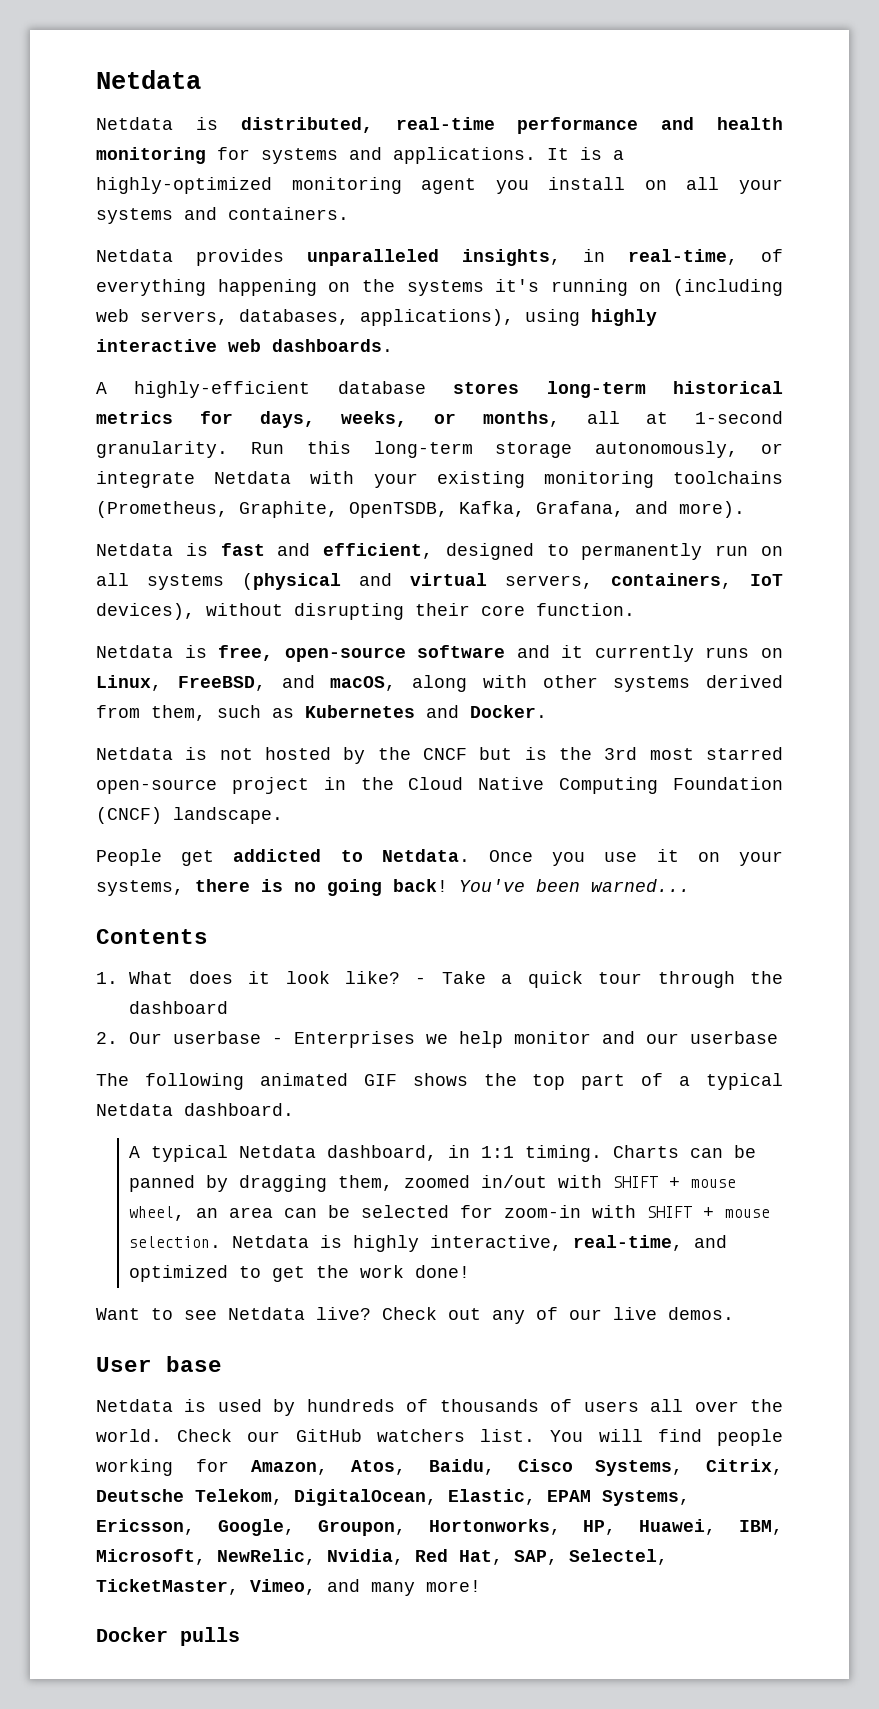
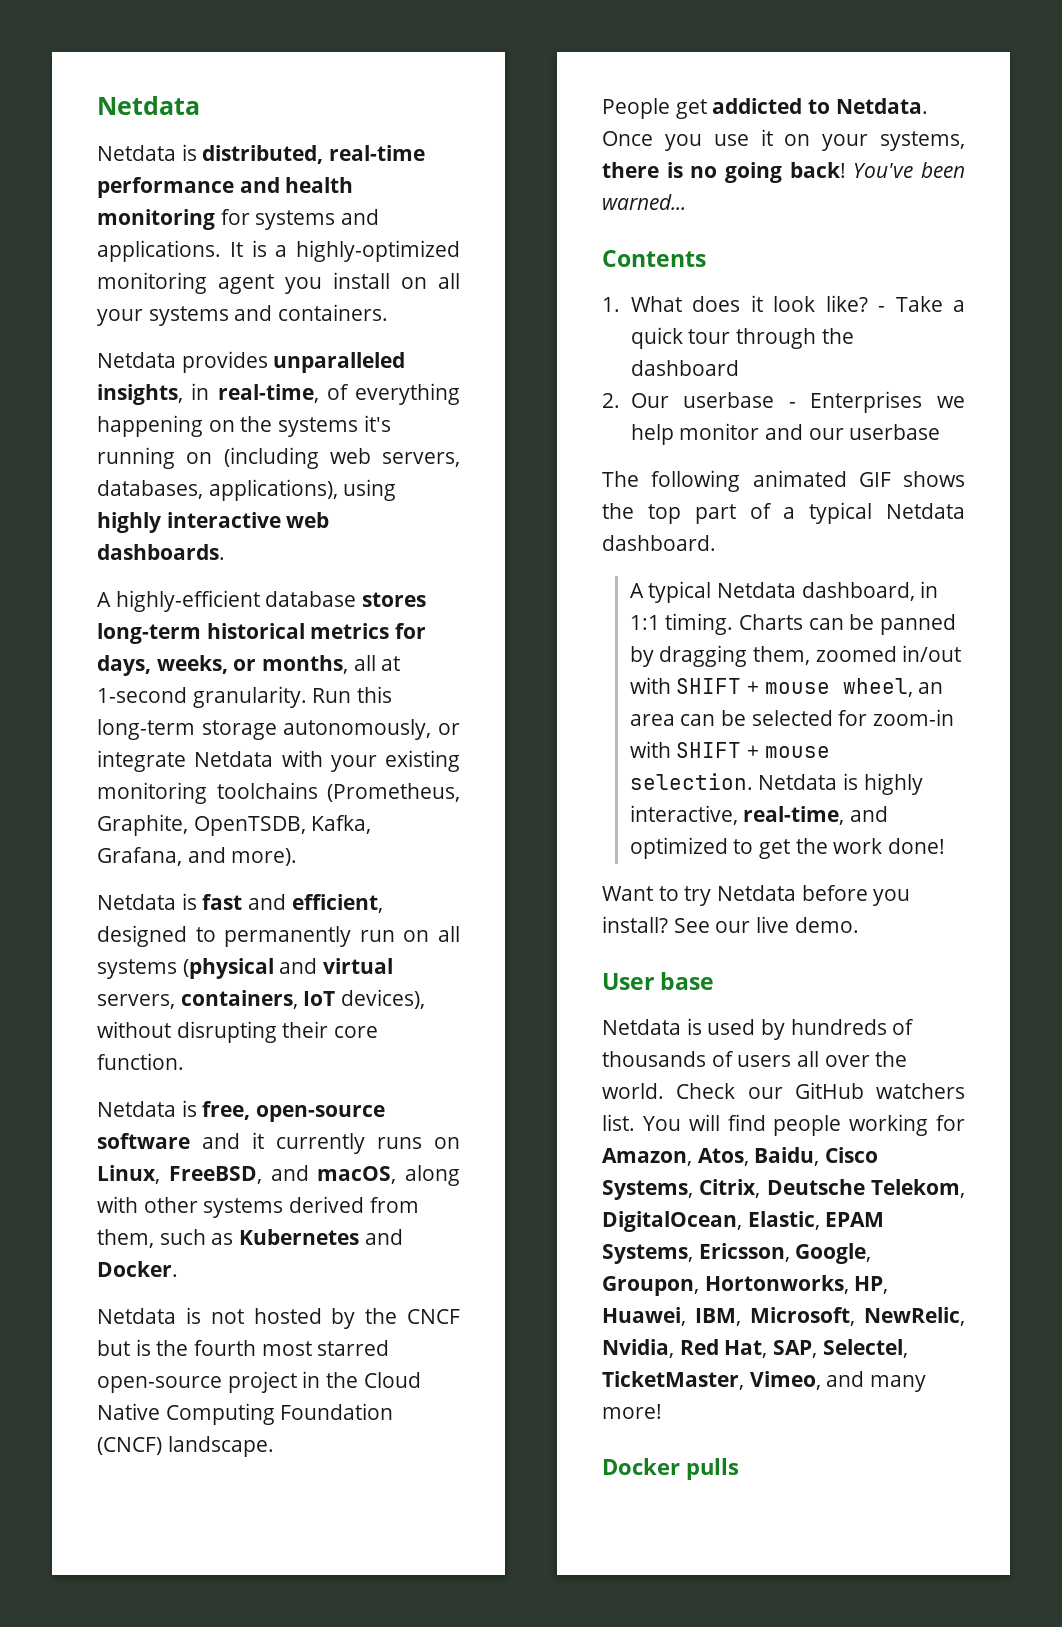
[604,747,638,760] 3rd -> [194,1340,257,1356] fourth
[184,1307,558,1324] see Netdata live? Check out any of -> [684,885,911,906] [602,916,710,933] try Netdata before you install? See
[668,1307,734,1320] demos. -> [794,917,859,933] demo.

